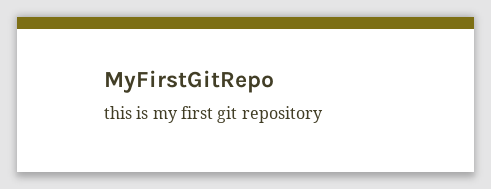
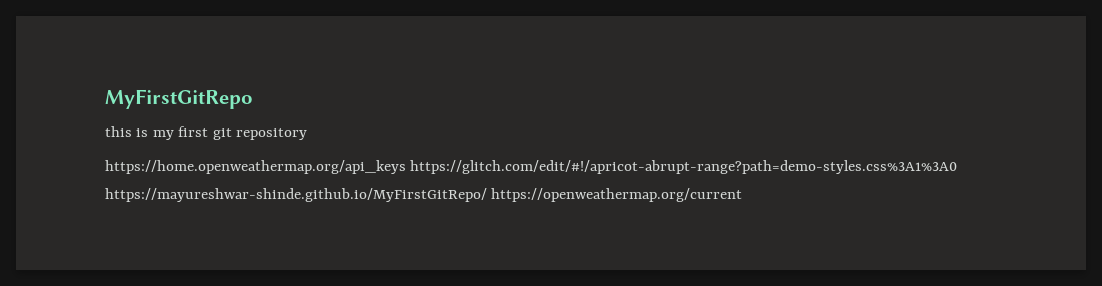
(323, 114) none -> [105,160,958,174] [105,188,743,202] // https://home.openweathermap.org/api_keys https://glitch.com/edit/#!/apricot-abrupt-range?path=demo-styles.css%3A1%3A0 https://mayureshwar-shinde.github.io/MyFirstGitRepo/ https://openweathermap.org/current

